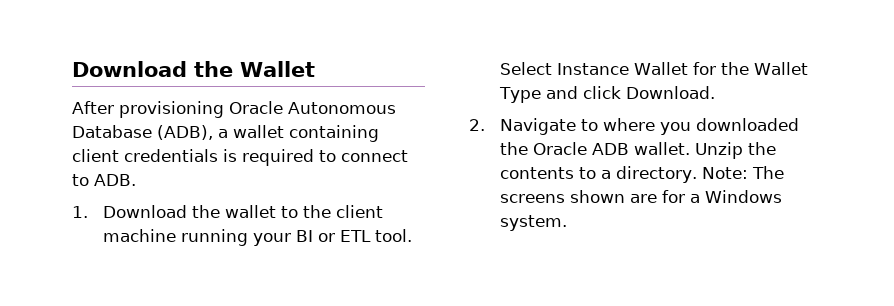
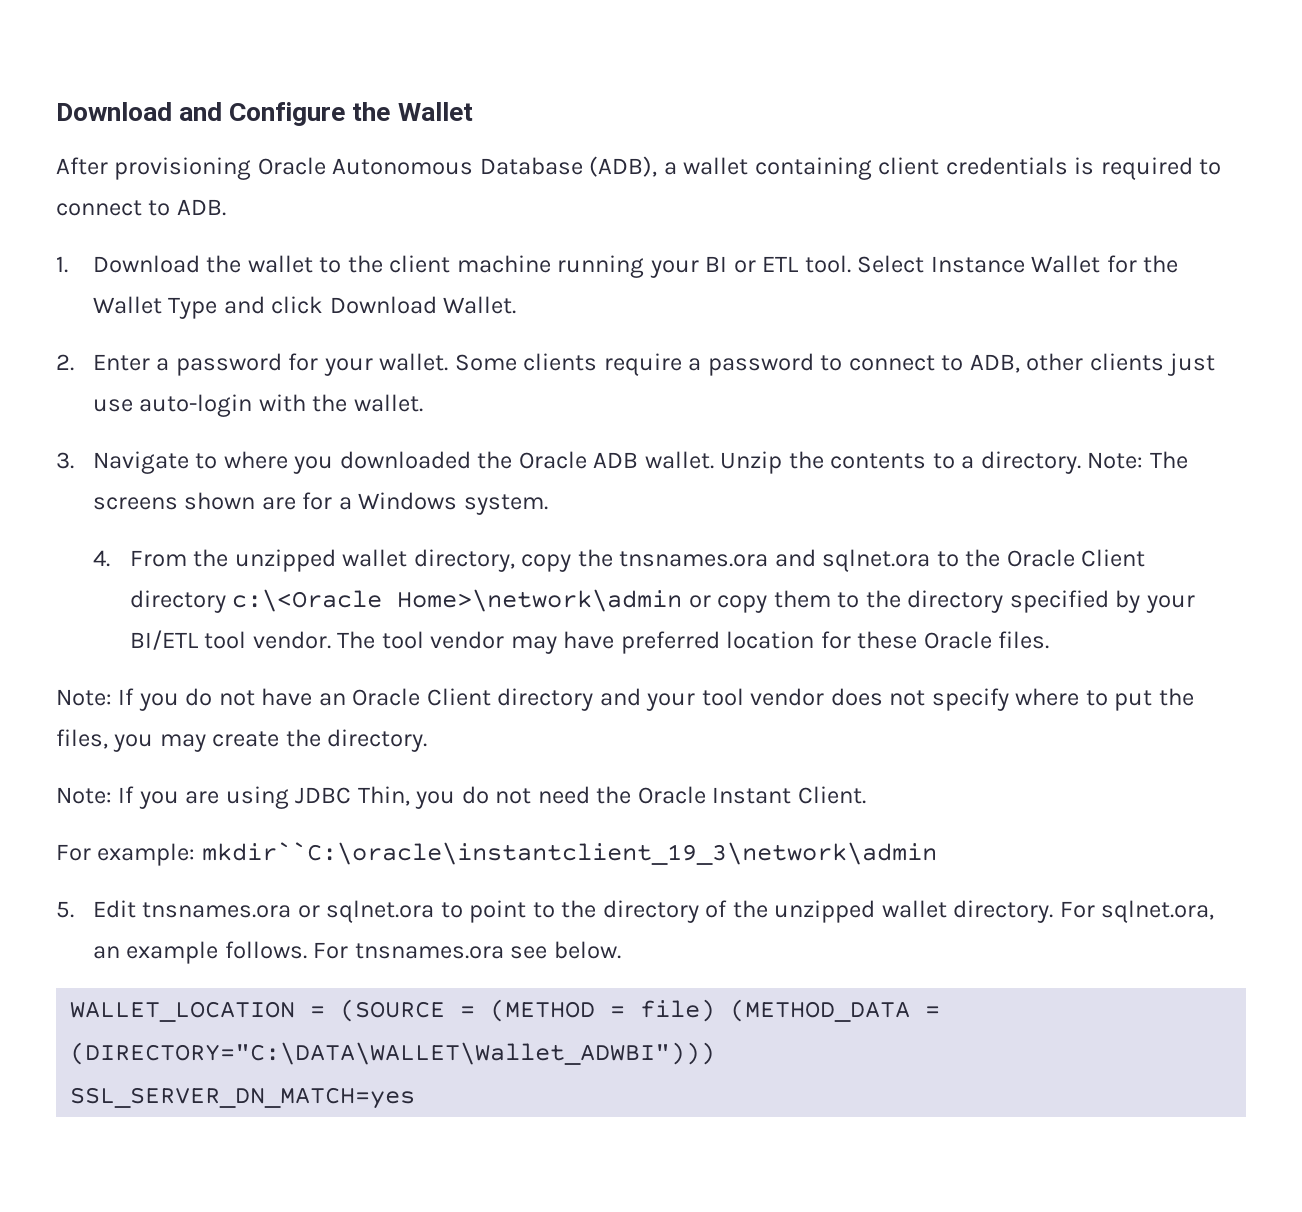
[72,61,187,77] Download -> [56,102,346,126] Download and Configure
[626,86,716,99] [469,119,485,131] Download. // 2. -> [329,296,517,314] [56,353,1216,376] [92,394,423,417] [56,452,74,469] Download Wallet. // 2. Enter a password for your wallet. Some clients require a password to connect to ADB, other clients just use auto-login with the wallet. // 3.
(568, 223) none -> [92,549,1146,572] [129,589,1195,613] [129,630,1050,654] [56,688,1194,711] [56,729,428,752] [56,786,866,809] [56,842,937,866] [56,900,1215,923] [92,941,621,964] [70,999,941,1022] [70,1042,716,1065] [70,1087,416,1109] // 4. From the unzipped wallet directory, copy the tnsnames.ora and sqlnet.ora to the Oracle Client directory c:\<Oracle Home>\network\admin or copy them to the directory specified by your BI/ETL tool vendor. The tool vendor may have preferred location for these Oracle files. // Note: If you do not have an Oracle Client directory and your tool vendor does not specify where to put the files, you may create the directory. // Note: If you are using JDBC Thin, you do not need the Oracle Instant Client. // For example: mkdir``C:\oracle\instantclient_19_3\network\admin // 5. Edit tnsnames.ora or sqlnet.ora to point to the directory of the unzipped wallet directory. For sqlnet.ora, an example follows. For tnsnames.ora see below. // WALLET_LOCATION = (SOURCE = (METHOD = file) (METHOD_DATA = (DIRECTORY="C:\DATA\WALLET\Wallet_ADWBI"))) // SSL_SERVER_DN_MATCH=yes

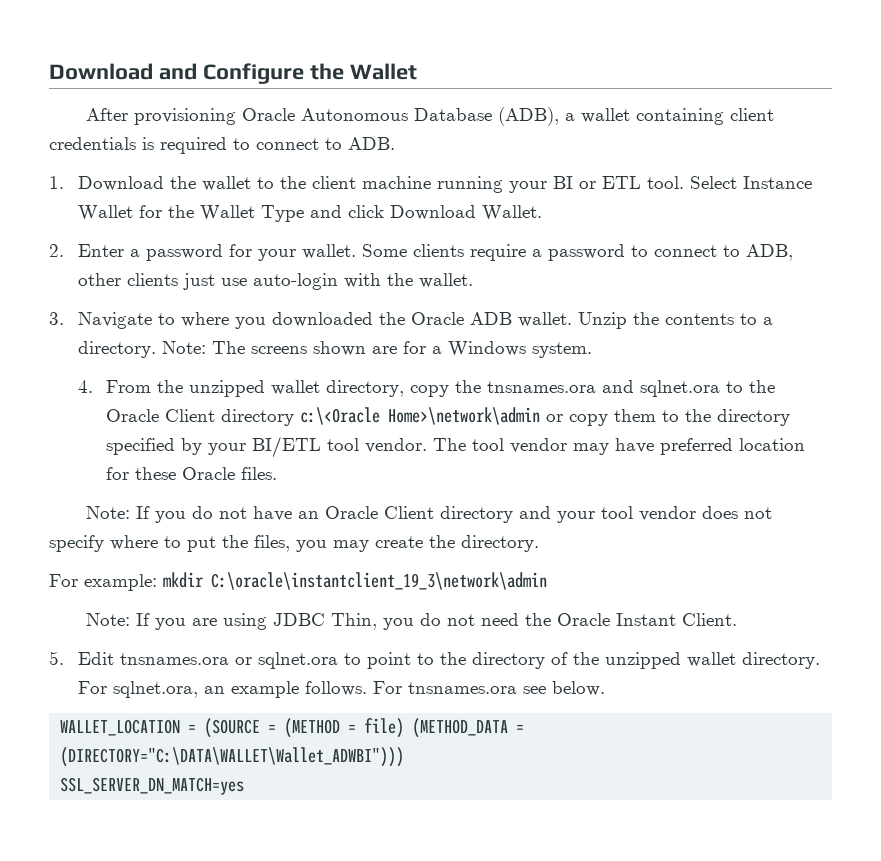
(428, 740) none -> [49,572,547,591] // For example: mkdir C:\oracle\instantclient_19_3\network\admin
[56,842,937,866] // For example: mkdir``C:\oracle\instantclient_19_3\network\admin -> (738, 619) none

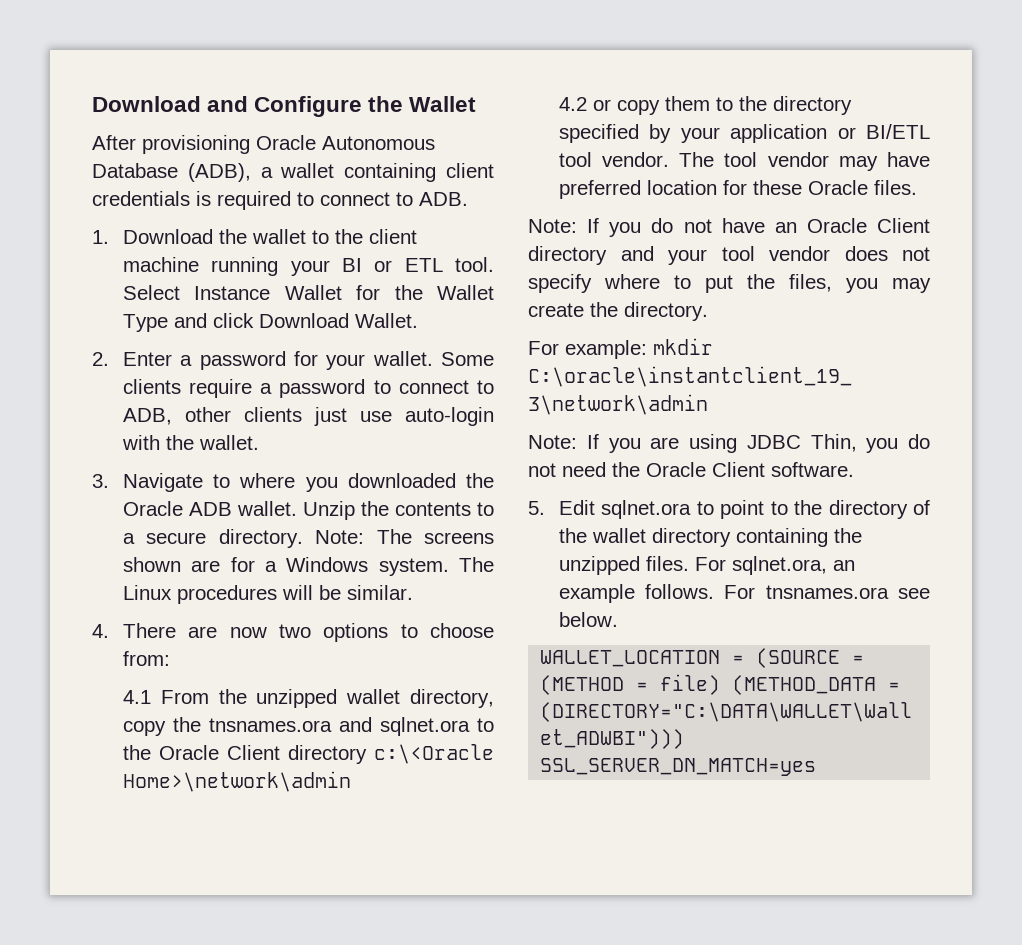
(773, 321) none -> [146,532,207,544] secure
[77,380,93,393] // 4. -> [459,557,494,572] [122,585,413,604] [92,623,494,642] [122,651,170,666] [122,690,151,704] The Linux procedures will be similar. // 4. There are now two options to choose from: // 4.1
(541, 416) none -> [558,97,587,111] // 4.2
(247, 449) none -> [730,124,856,143] application or
[616,613,738,626] Instant Client. -> [712,462,854,477] Client software.
[119,653,252,665] tnsnames.ora or -> (595, 507) none
[604,652,820,669] unzipped wallet directory. -> [591,528,862,547] [558,556,689,575] wallet directory containing the unzipped files.

